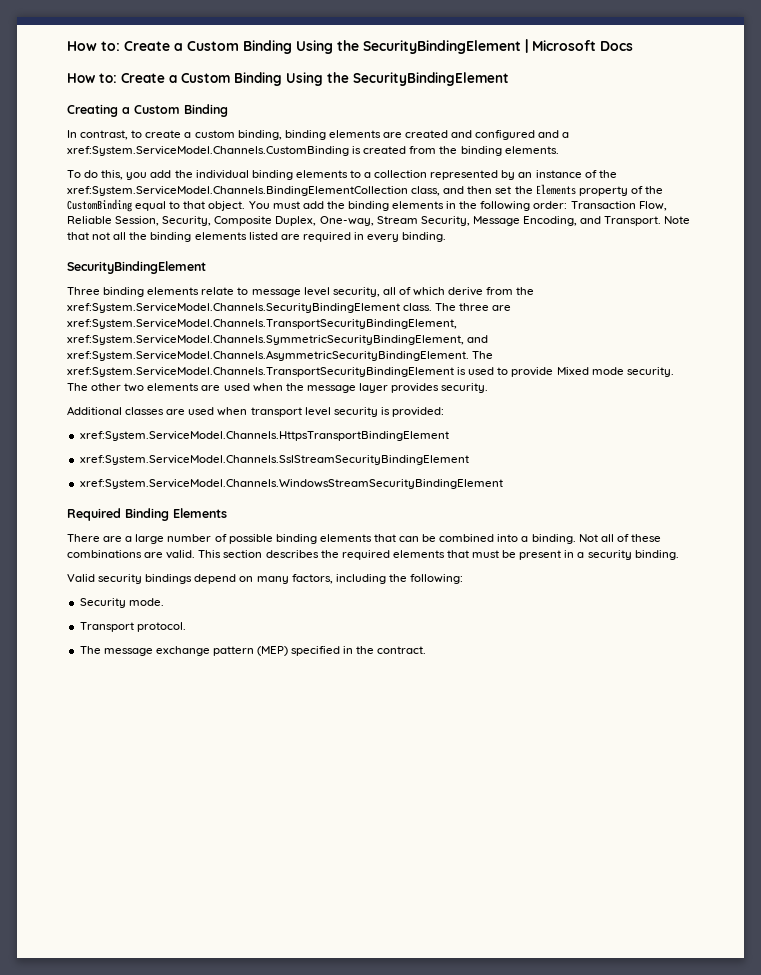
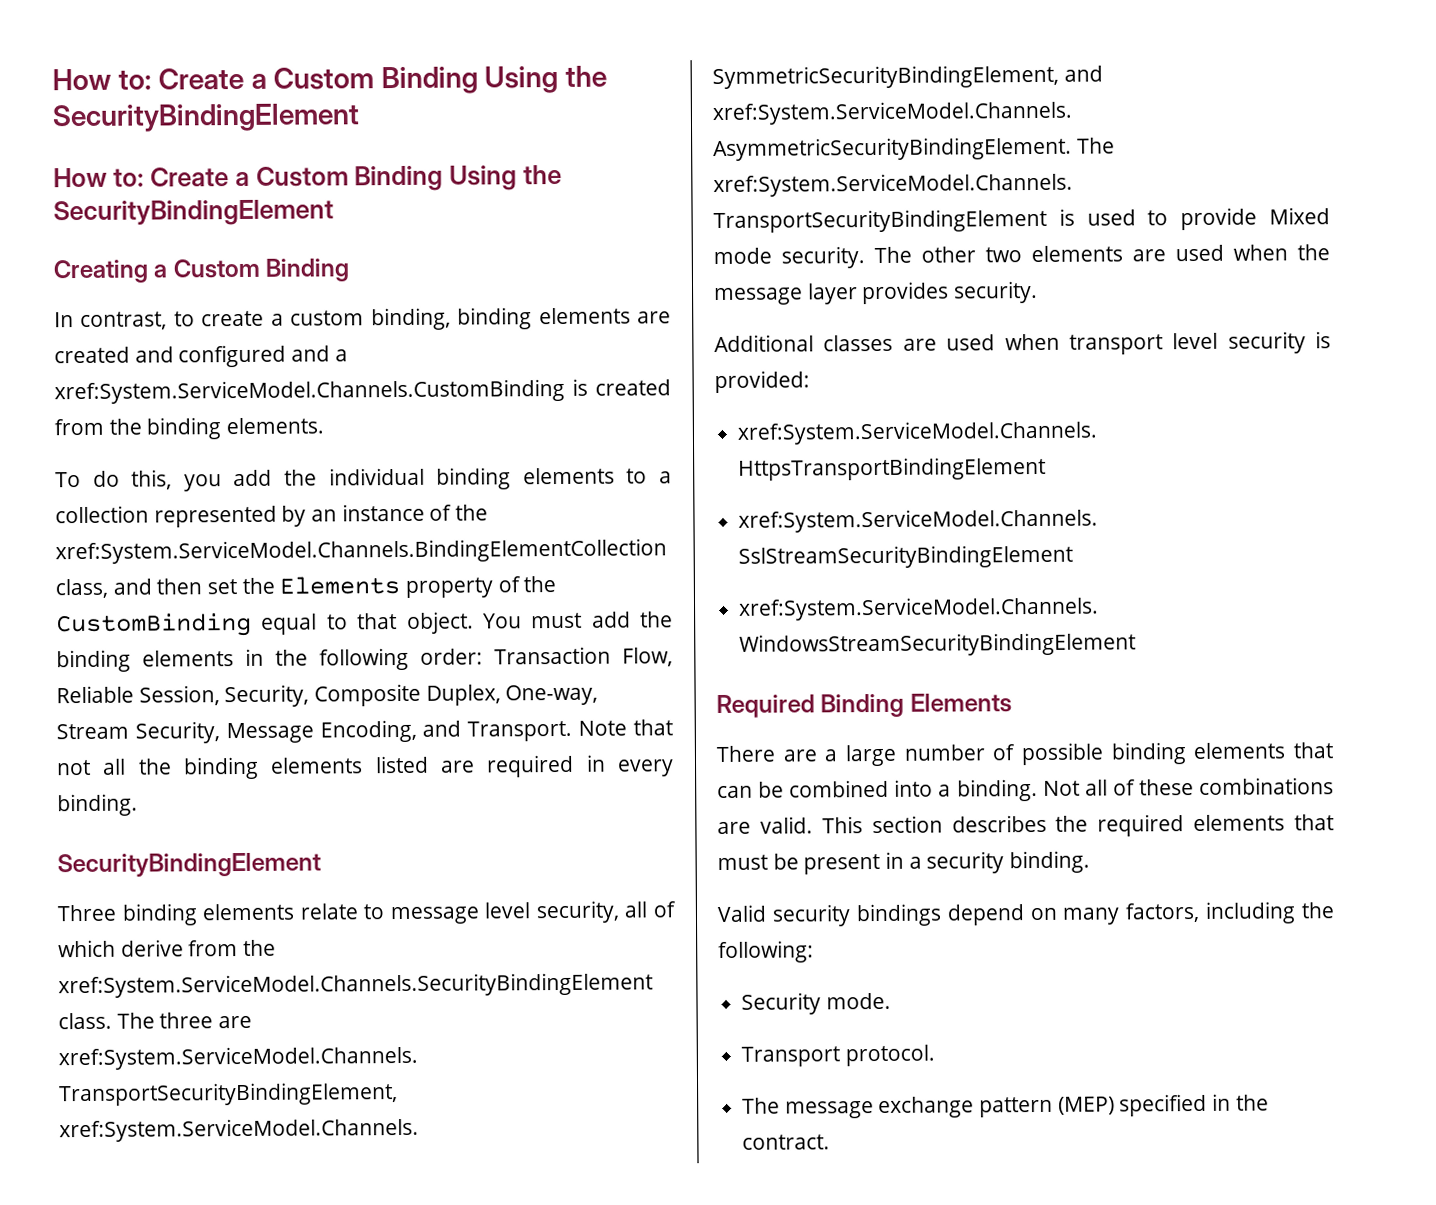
[67,39,633,54] How to: Create a Custom Binding Using the SecurityBindingElement | Microsoft Docs -> [52,65,607,95] [52,103,360,133] How to: Create a Custom Binding Using the SecurityBindingElement

